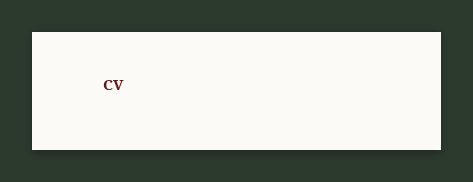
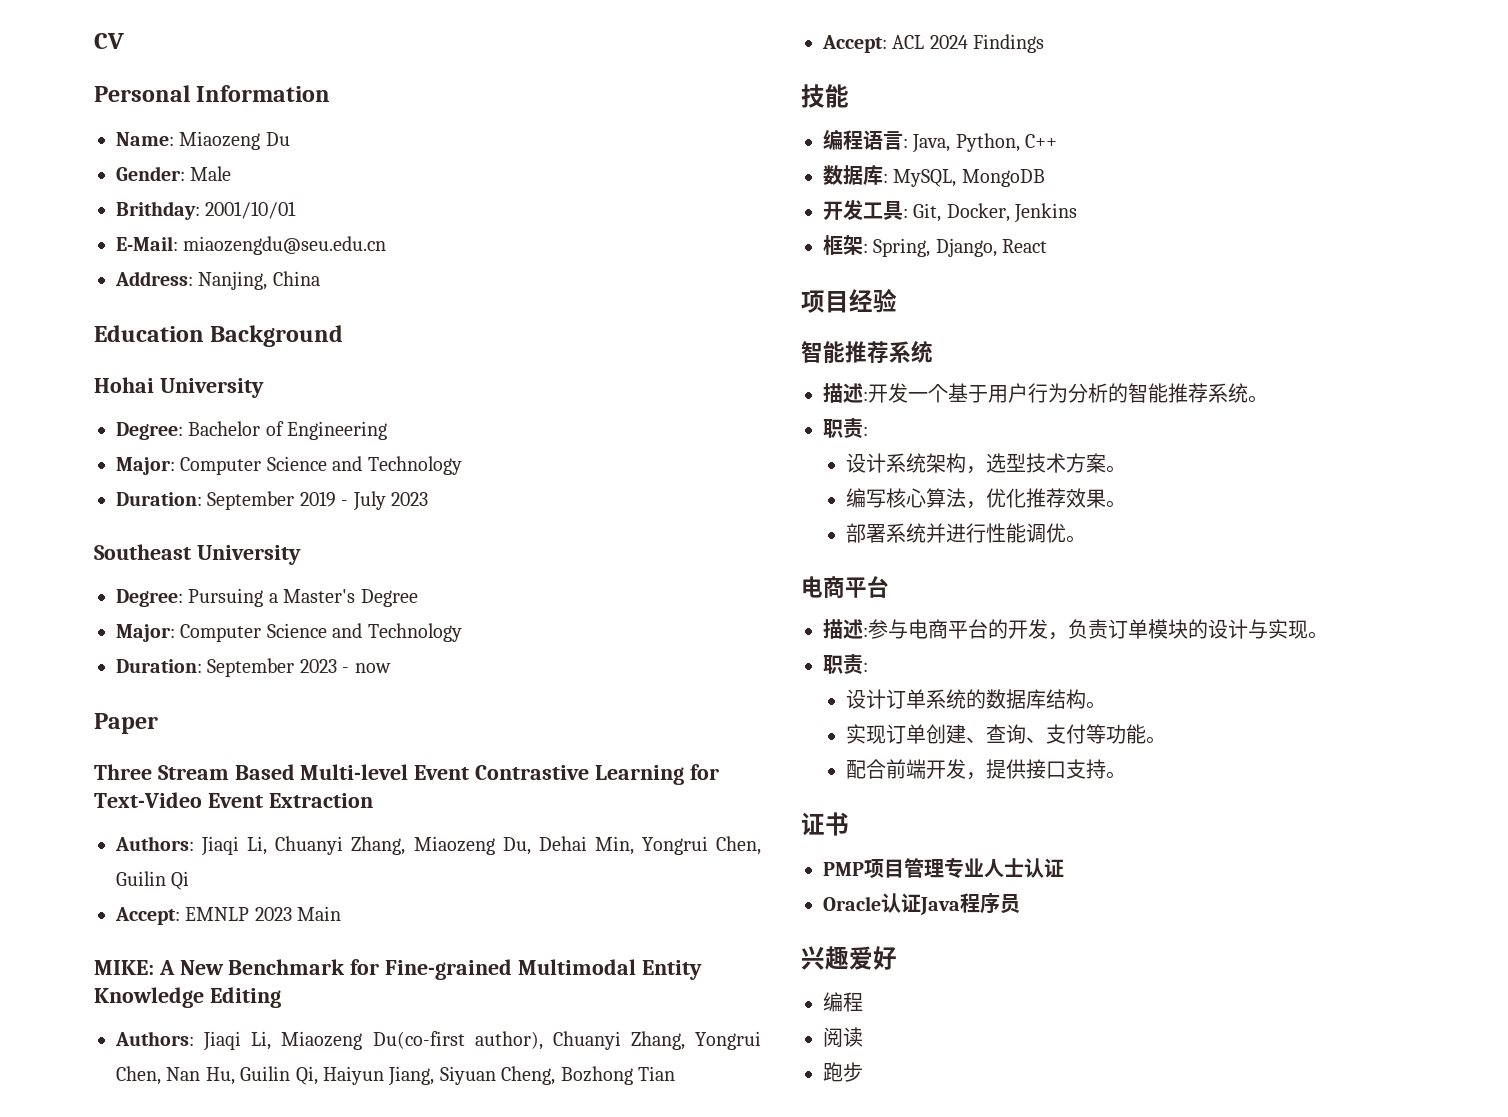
(124, 85) none -> [94,85,331,102] [116,131,290,150] [116,166,232,181] [116,201,297,220] [116,236,387,255] [115,271,320,290] [94,325,344,347] [94,377,264,398] [116,421,388,440] [116,456,462,475] [116,491,428,511] [94,544,301,565] [116,588,418,607] [116,623,462,642] [116,658,391,677] [94,713,158,734] [94,764,719,785] [94,792,373,808] [115,836,762,856] [116,871,190,890] [115,906,342,925] [94,959,702,980] [94,987,281,1008] [115,1031,761,1051] [116,1066,675,1086] [822,34,1045,53] [801,84,849,108] [823,129,1058,153] [823,165,1045,187] [823,200,1078,223] [823,235,1048,257] [801,288,897,313] [801,340,933,364] [823,383,1268,403] [823,418,868,439] [845,453,1126,474] [845,488,1126,509] [845,523,1086,543] [801,576,889,598] [823,619,1328,640] [823,654,868,675] [845,689,1106,709] [845,724,1166,744] [845,759,1126,780] [801,812,849,836] [823,858,1064,879] [823,893,1020,915] [801,946,897,970] [823,992,863,1012] [823,1027,863,1047] [823,1062,863,1082] // Personal Information // Name: Miaozeng Du // Gender: Male // Brithday: 2001/10/01 // E-Mail: miaozengdu@seu.edu.cn // Address: Nanjing, China // Education Background // Hohai University // Degree: Bachelor of Engineering // Major: Computer Science and Technology // Duration: September 2019 - July 2023 // Southeast University // Degree: Pursuing a Master's Degree // Major: Computer Science and Technology // Duration: September 2023 - now // Paper // Three Stream Based Multi-level Event Contrastive Learning for Text-Video Event Extraction // Authors: Jiaqi Li, Chuanyi Zhang, Miaozeng Du, Dehai Min, Yongrui Chen, Guilin Qi // Accept: EMNLP 2023 Main // MIKE: A New Benchmark for Fine-grained Multimodal Entity Knowledge Editing // Authors: Jiaqi Li, Miaozeng Du(co-first author), Chuanyi Zhang, Yongrui Chen, Nan Hu, Guilin Qi, Haiyun Jiang, Siyuan Cheng, Bozhong Tian // Accept: ACL 2024 Findings // 技能 // 编程语言: Java, Python, C++ // 数据库: MySQL, MongoDB // 开发工具: Git, Docker, Jenkins // 框架: Spring, Django, React // 项目经验 // 智能推荐系统 // 描述:开发一个基于用户行为分析的智能推荐系统。 // 职责: // 设计系统架构，选型技术方案。 // 编写核心算法，优化推荐效果。 // 部署系统并进行性能调优。 // 电商平台 // 描述:参与电商平台的开发，负责订单模块的设计与实现。 // 职责: // 设计订单系统的数据库结构。 // 实现订单创建、查询、支付等功能。 // 配合前端开发，提供接口支持。 // 证书 // PMP项目管理专业人士认证 // Oracle认证Java程序员 // 兴趣爱好 // 编程 // 阅读 // 跑步

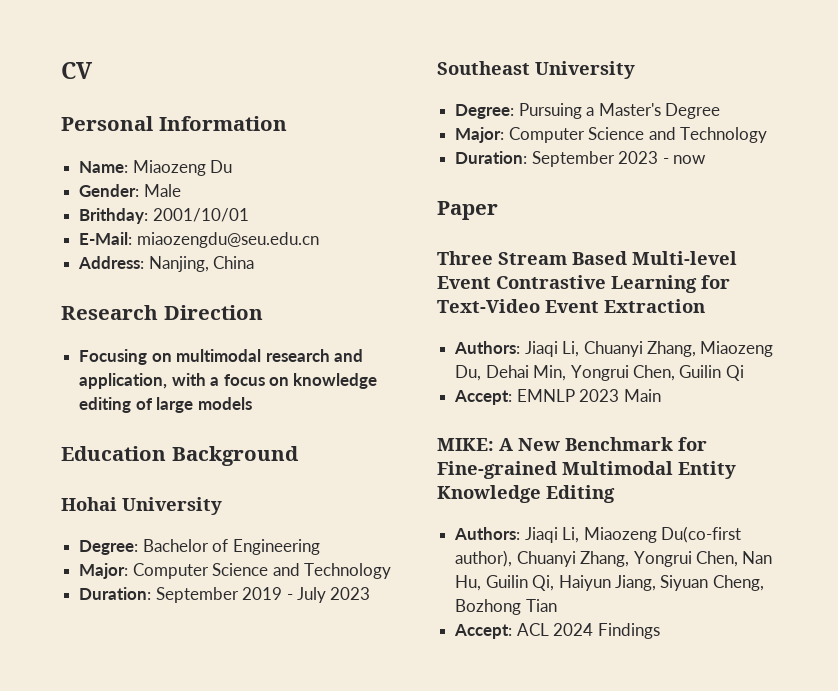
(320, 278) none -> [61,305,263,320] [79,349,363,365] [79,373,378,389] [79,397,252,413] // Research Direction // Focusing on multimodal research and application, with a focus on knowledge editing of large models
[801,84,849,108] [823,129,1058,153] [823,165,1045,187] [823,200,1078,223] [823,235,1048,257] [801,288,897,313] [801,340,933,364] [823,383,1268,403] [823,418,868,439] [845,453,1126,474] [845,488,1126,509] [845,523,1086,543] [801,576,889,598] [823,619,1328,640] [823,654,868,675] [845,689,1106,709] [845,724,1166,744] [845,759,1126,780] [801,812,849,836] [823,858,1064,879] [823,893,1020,915] [801,946,897,970] [823,992,863,1012] [823,1027,863,1047] [823,1062,863,1082] // 技能 // 编程语言: Java, Python, C++ // 数据库: MySQL, MongoDB // 开发工具: Git, Docker, Jenkins // 框架: Spring, Django, React // 项目经验 // 智能推荐系统 // 描述:开发一个基于用户行为分析的智能推荐系统。 // 职责: // 设计系统架构，选型技术方案。 // 编写核心算法，优化推荐效果。 // 部署系统并进行性能调优。 // 电商平台 // 描述:参与电商平台的开发，负责订单模块的设计与实现。 // 职责: // 设计订单系统的数据库结构。 // 实现订单创建、查询、支付等功能。 // 配合前端开发，提供接口支持。 // 证书 // PMP项目管理专业人士认证 // Oracle认证Java程序员 // 兴趣爱好 // 编程 // 阅读 // 跑步 -> (660, 631) none

